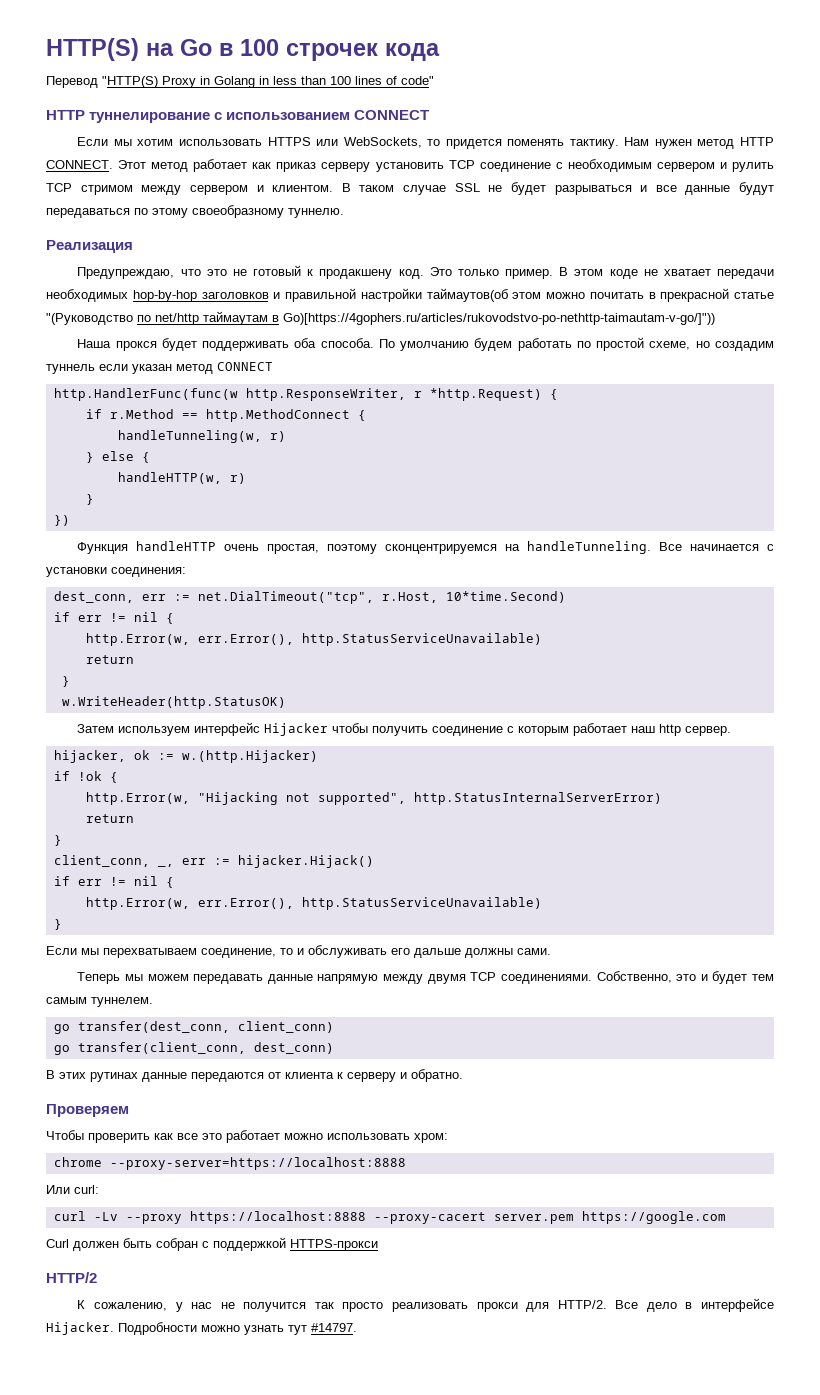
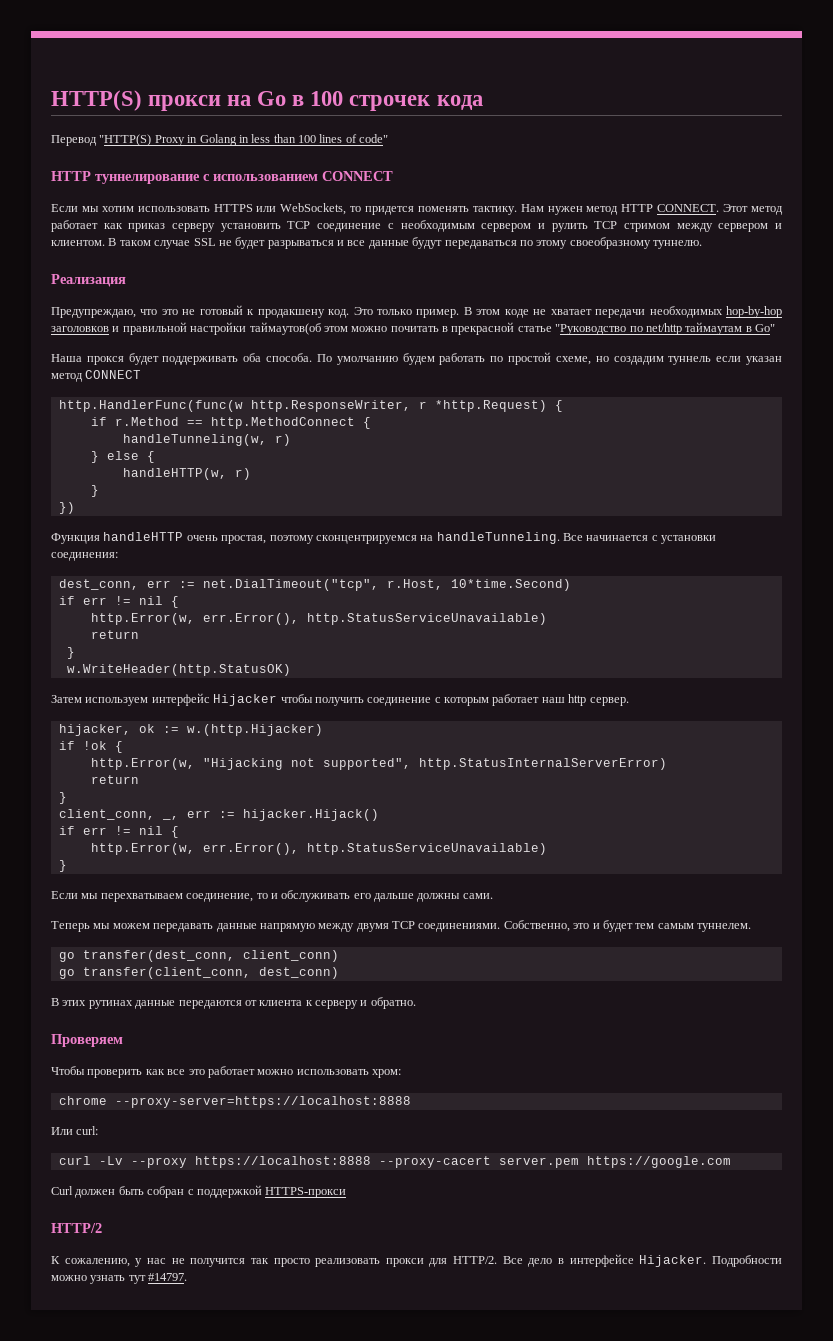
(139, 49) none -> [148,95,222,111] прокси
[46,313,133,325] "(Руководство -> [555,324,627,335] "Руководство
[283,313,715,325] Go)[https://4gophers.ru/articles/rukovodstvo-po-nethttp-taimautam-v-go/]")) -> [755,324,775,332] Go"

